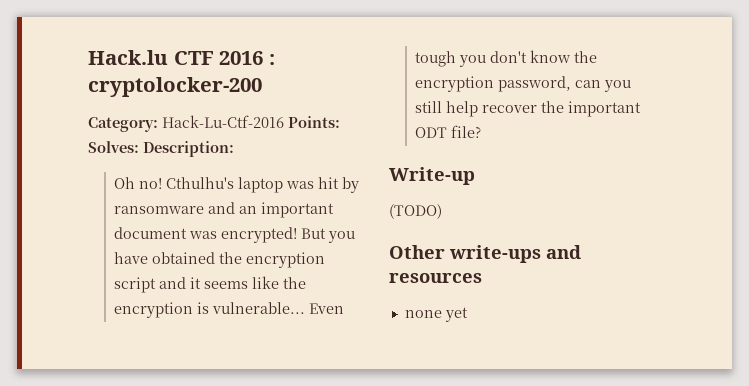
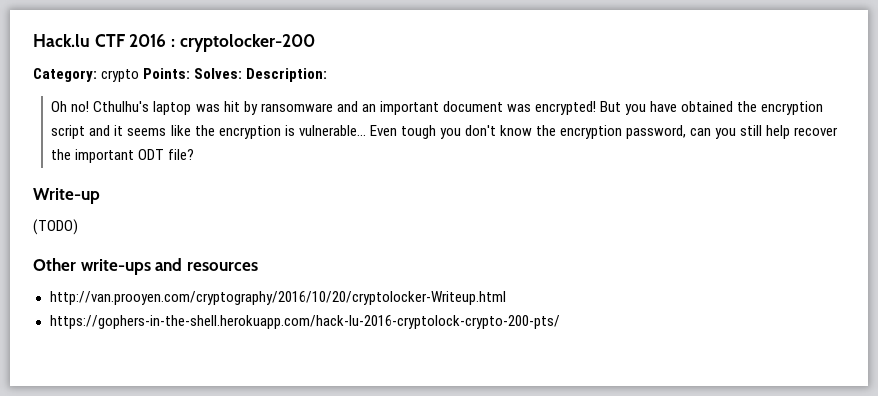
[162,115,284,128] Hack-Lu-Ctf-2016 -> [101,69,140,82] crypto
[404,307,468,322] none yet -> [49,291,506,305] [49,315,560,329] http://van.prooyen.com/cryptography/2016/10/20/cryptolocker-Writeup.html // https://gophers-in-the-shell.herokuapp.com/hack-lu-2016-cryptolock-crypto-200-pts/

